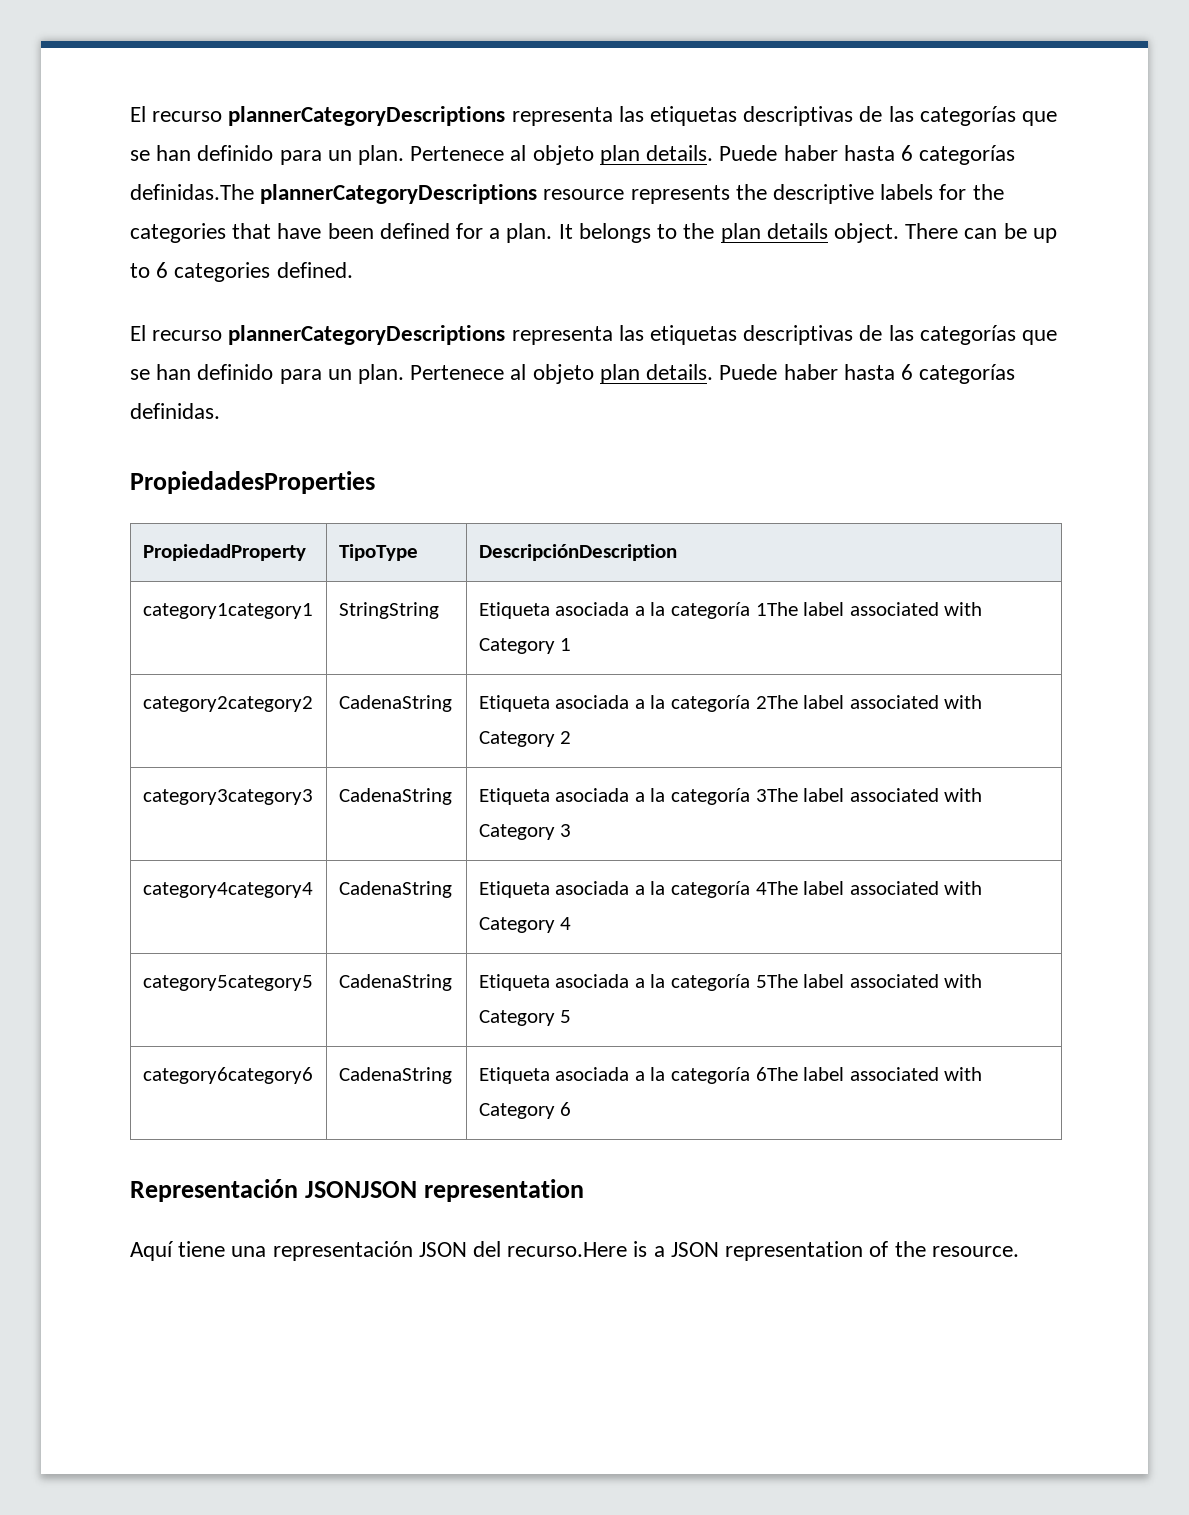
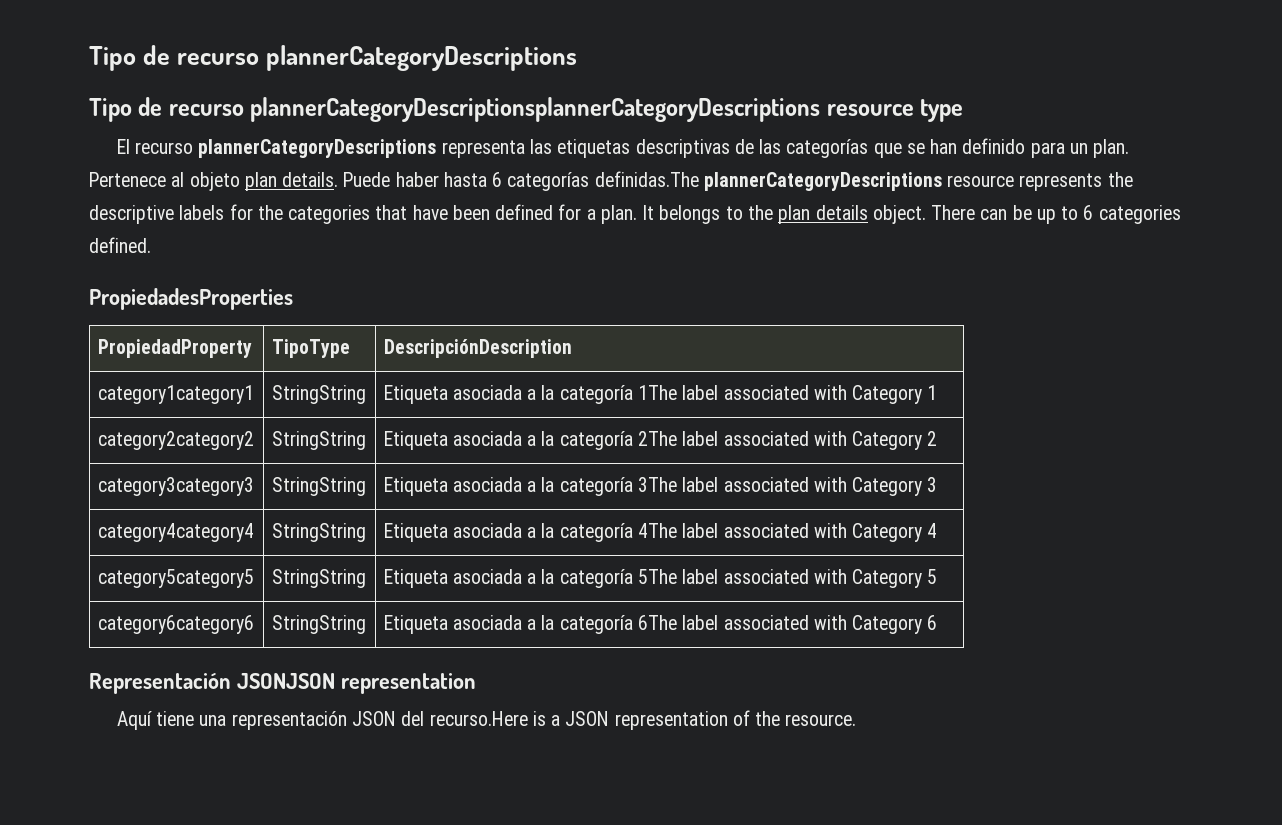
(130, 114) none -> [89,45,578,71] [89,97,964,122] Tipo de recurso plannerCategoryDescriptions // Tipo de recurso plannerCategoryDescriptionsplannerCategoryDescriptions resource type //
[130,325,1058,345] [130,364,1016,384] [130,403,220,419] // El recurso plannerCategoryDescriptions representa las etiquetas descriptivas de las categorías que se han definido para un plan. Pertenece al objeto plan details. Puede haber hasta 6 categorías definidas. -> (151, 245) none
[338,695,452,712] CadenaString -> [271,431,366,450] StringString
[338,788,452,805] CadenaString -> [271,477,366,496] StringString
[338,881,452,898] CadenaString -> [271,523,366,542] StringString
[338,974,452,991] CadenaString -> [271,569,366,588] StringString
[338,1067,452,1084] CadenaString -> [271,615,366,634] StringString

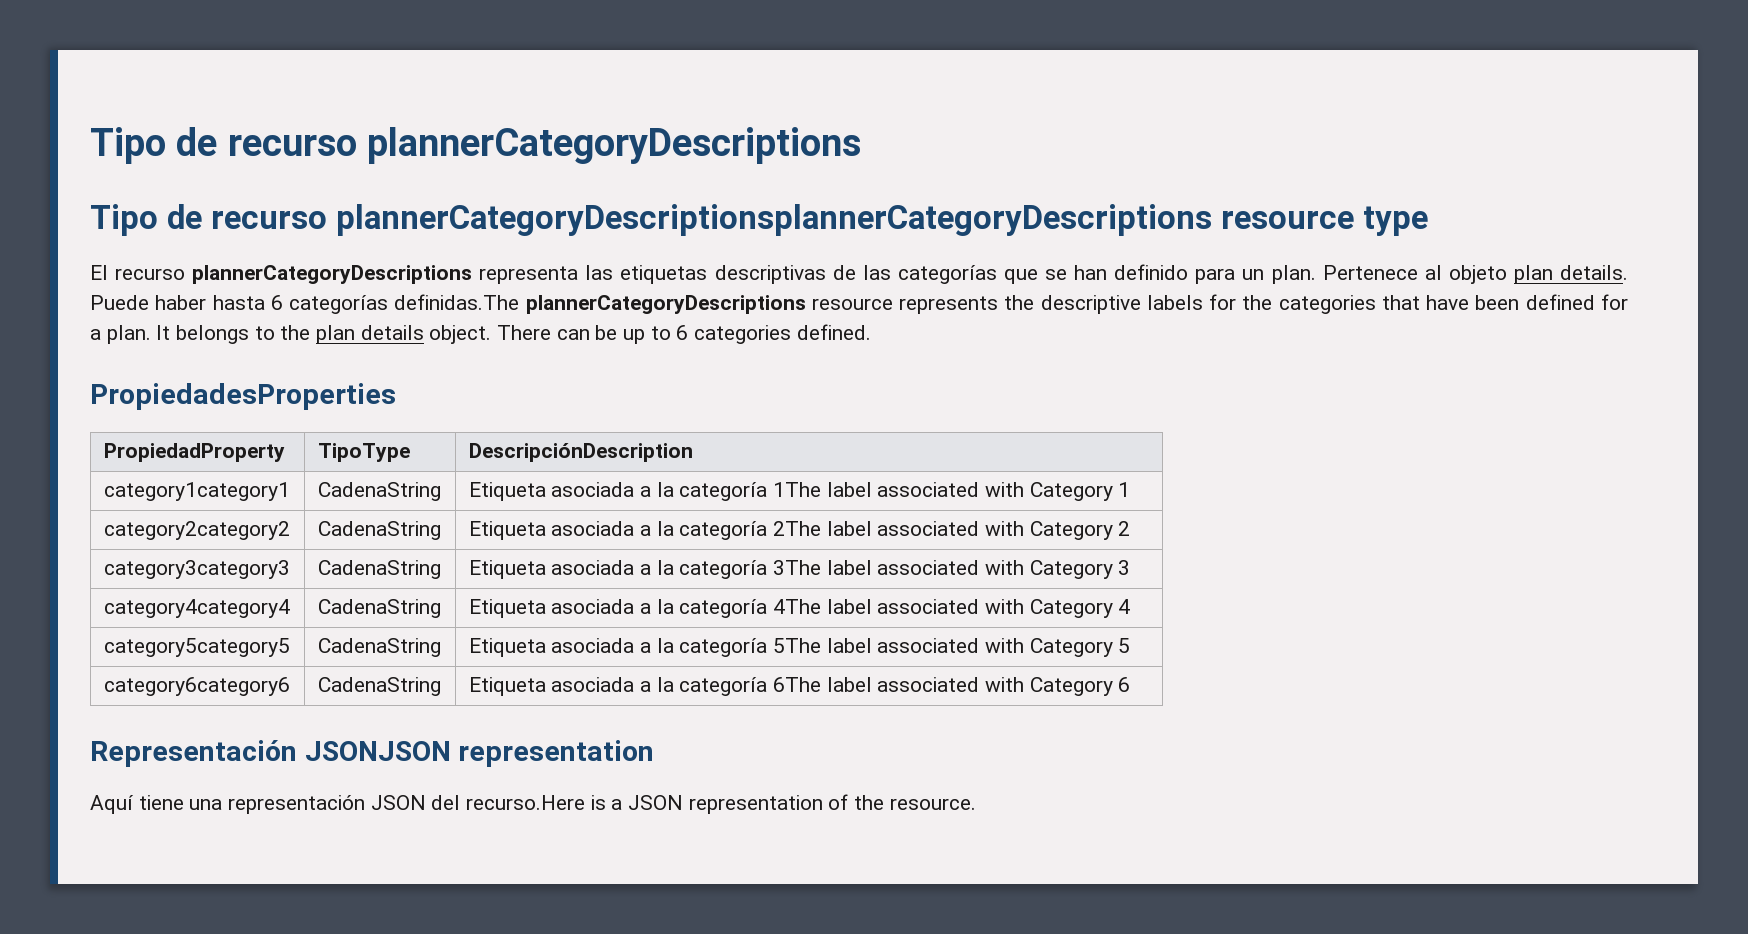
[271,385,366,404] StringString -> [317,482,441,501] CadenaString
[271,431,366,450] StringString -> [317,521,441,540] CadenaString
[271,477,366,496] StringString -> [317,560,441,579] CadenaString
[271,523,366,542] StringString -> [317,599,441,618] CadenaString
[271,569,366,588] StringString -> [317,638,441,657] CadenaString
[271,615,366,634] StringString -> [317,677,441,696] CadenaString

